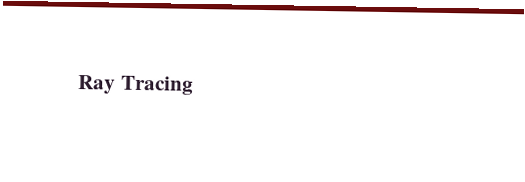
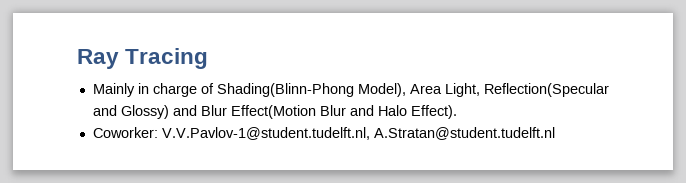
(194, 85) none -> [92,83,609,97] [92,105,457,119] [92,127,555,140] // Mainly in charge of Shading(Blinn-Phong Model), Area Light, Reflection(Specular and Glossy) and Blur Effect(Motion Blur and Halo Effect). // Coworker: V.V.Pavlov-1@student.tudelft.nl, A.Stratan@student.tudelft.nl

